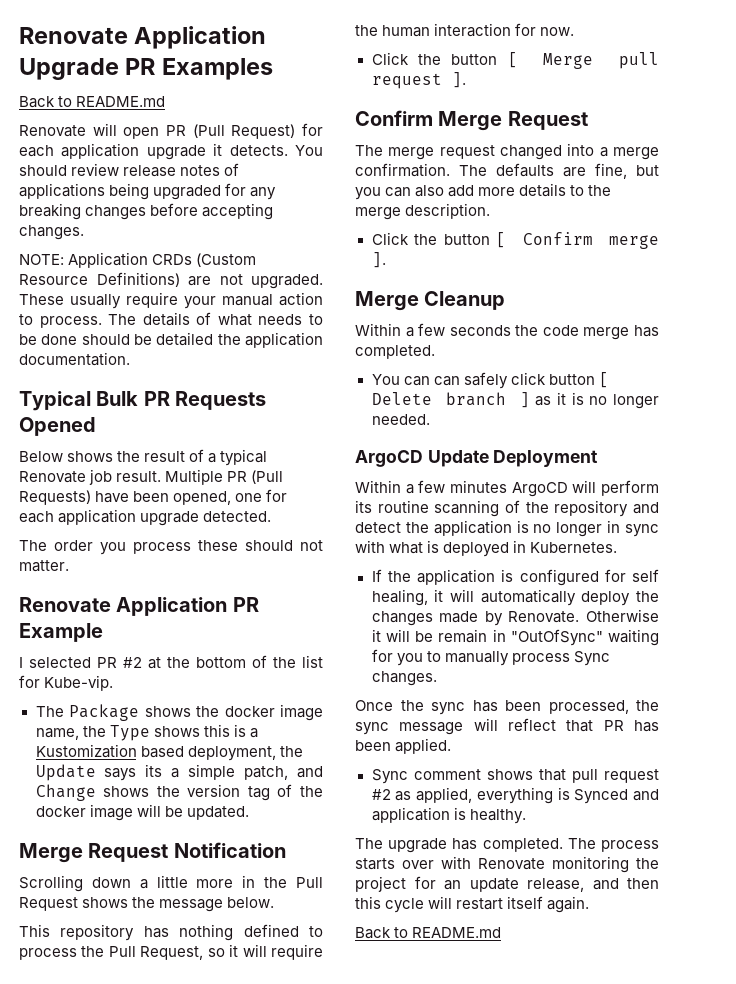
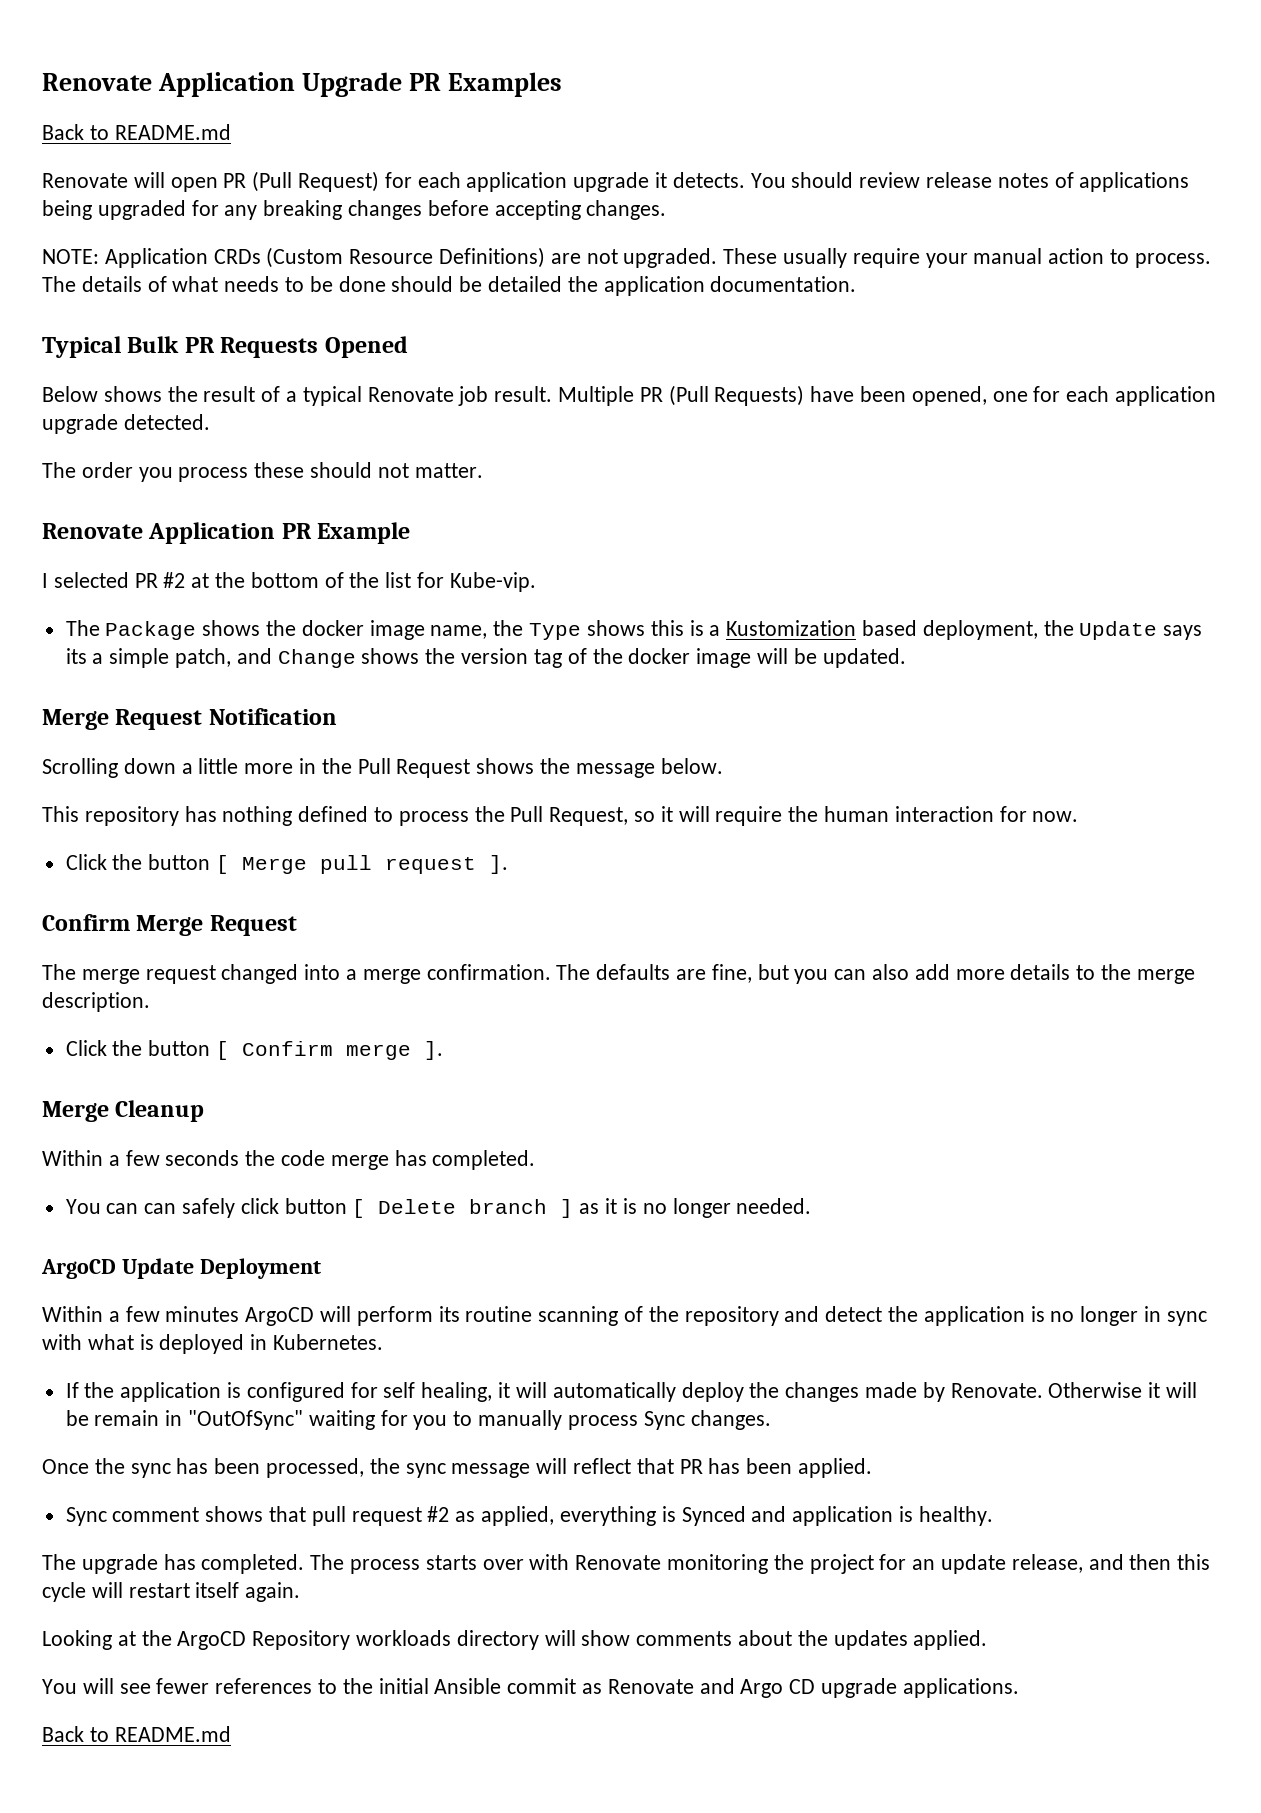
(590, 904) none -> [42,1630,988,1650] [42,1678,1019,1698] // Looking at the ArgoCD Repository workloads directory will show comments about the updates applied. // You will see fewer references to the initial Ansible commit as Renovate and Argo CD upgrade applications.

